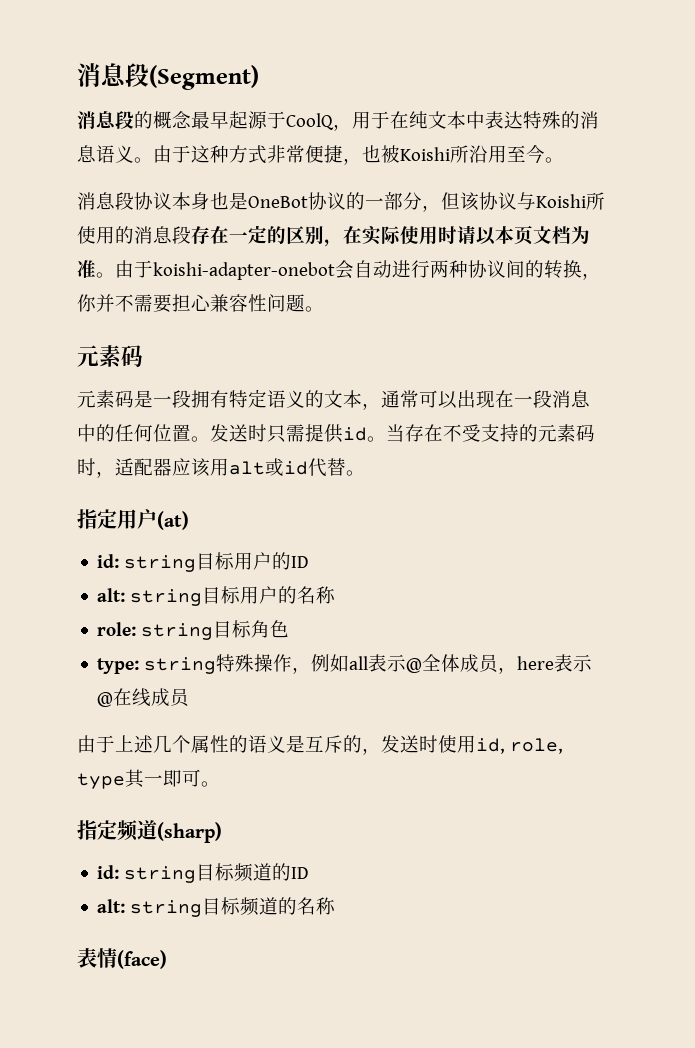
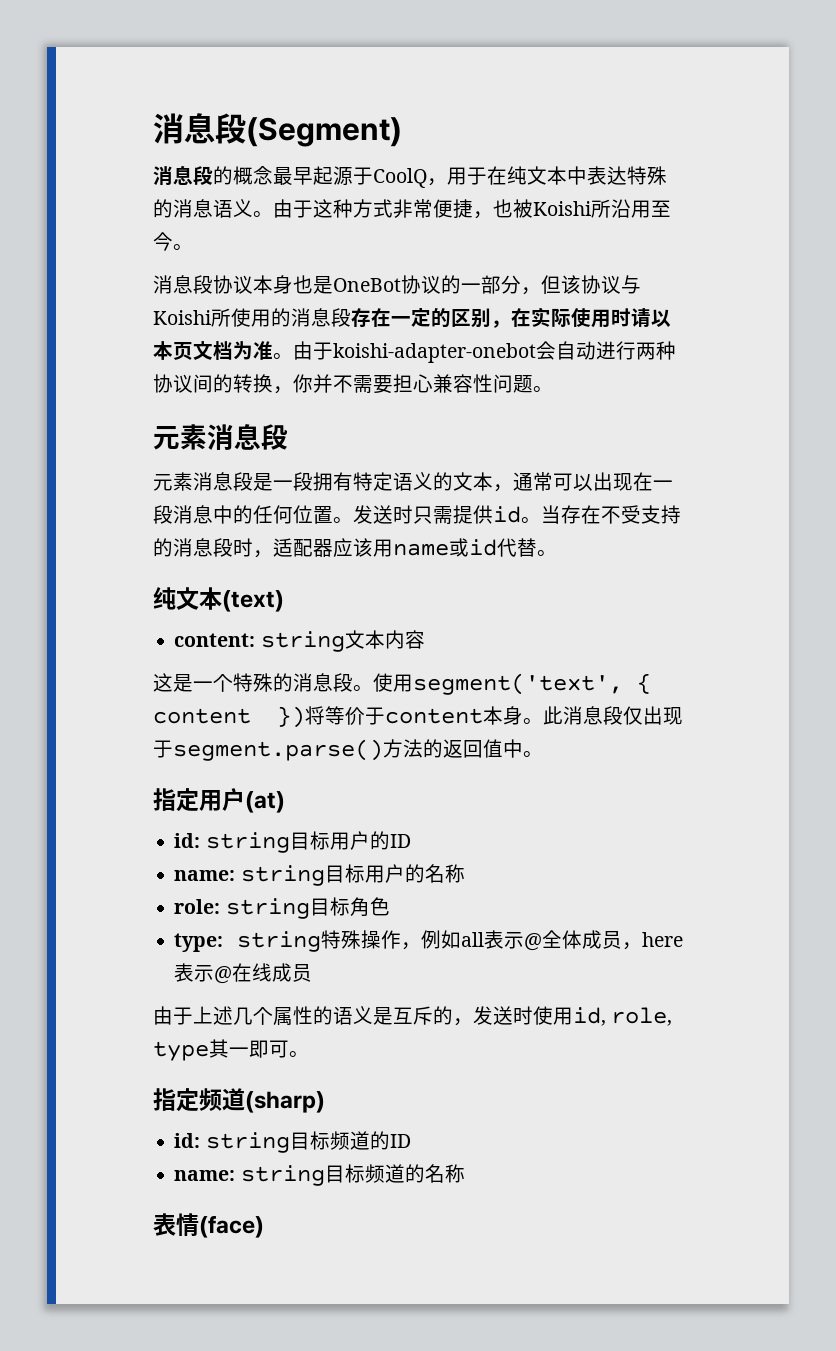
[121,345,143,367] [77,390,134,408] 码 // 元素码 -> [207,424,288,450] [153,472,253,491] 消息段 // 元素消息段
[538,424,595,442] 元素码 -> [173,538,233,557] 消息段
[229,461,265,475] alt -> [393,543,449,556] name
(365, 473) none -> [153,587,284,612] [174,630,425,652] [153,673,651,695] [153,706,683,728] [153,739,543,761] // 纯文本(text) // content: string文本内容 // 这是一个特殊的消息段。使用segment('text', { content })将等价于content本身。此消息段仅出现于segment.parse()方法的返回值中。
[97,588,126,602] alt: -> [174,870,236,881] name:
[97,899,126,913] alt: -> [174,1170,236,1181] name:

